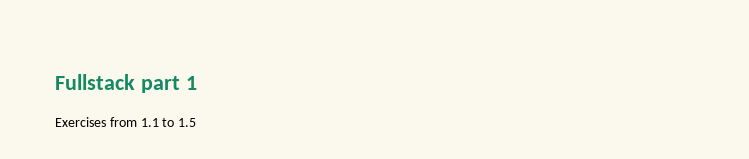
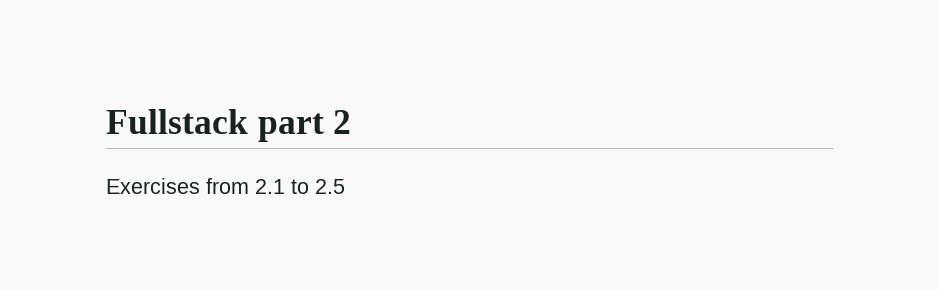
[185,76,197,90] 1 -> [333,110,352,134] 2
[140,118,197,127] 1.1 to 1.5 -> [255,179,345,194] 2.1 to 2.5

